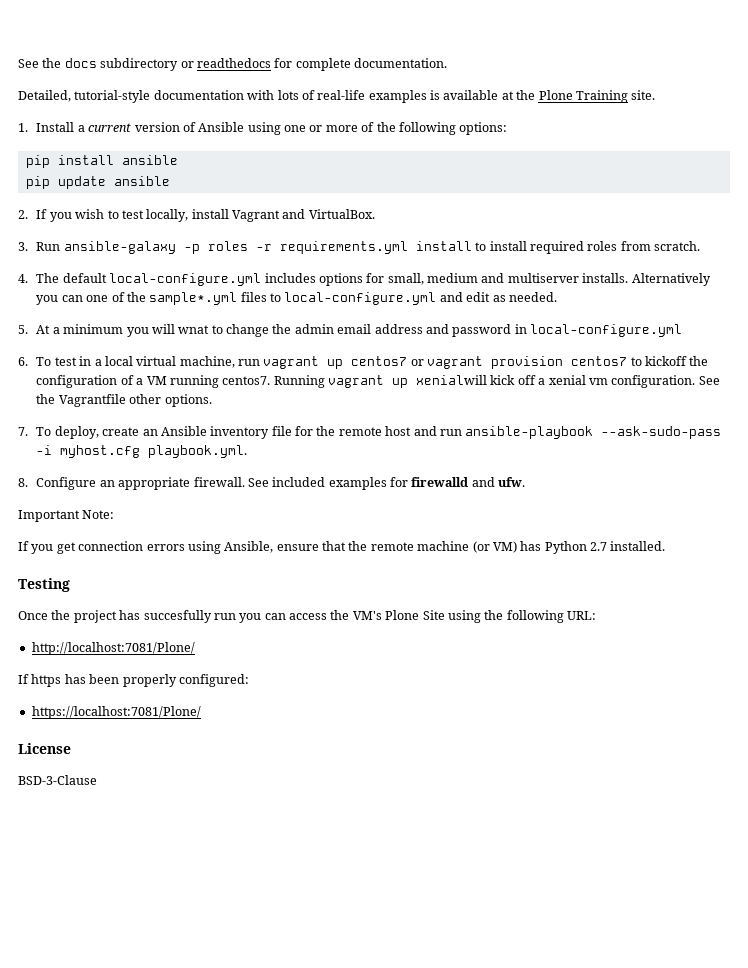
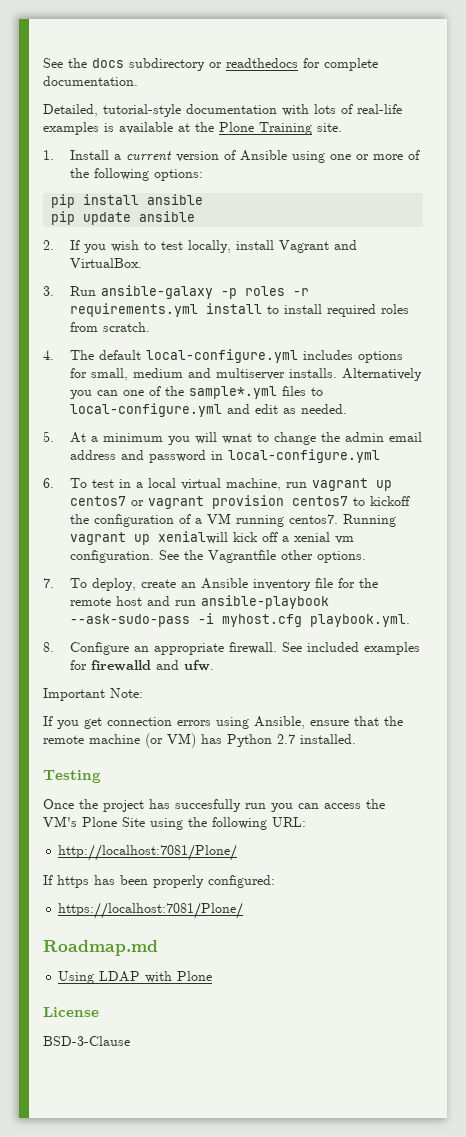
(201, 712) none -> [43,940,158,956] [58,971,213,984] // Roadmap.md // Using LDAP with Plone

